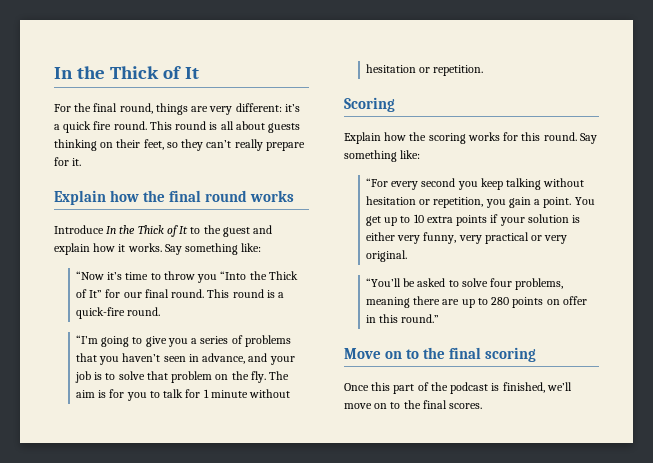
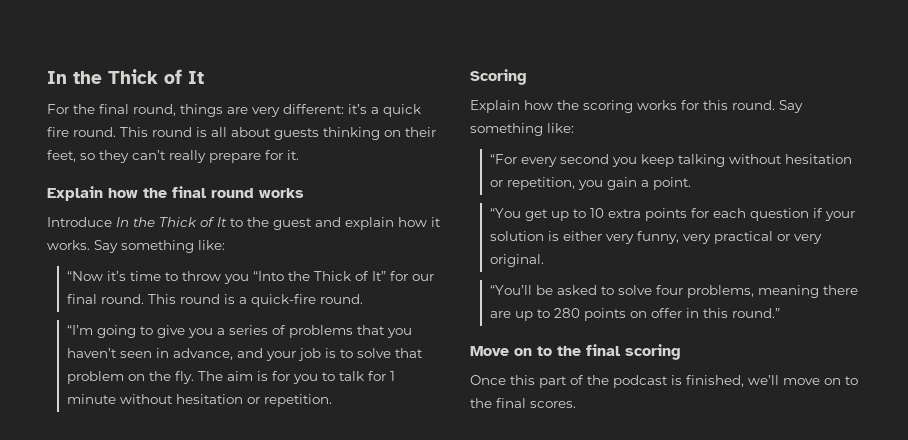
[574,197,595,205] You -> [489,208,521,218] // “You
(488, 220) none -> [690,208,809,221] for each question

